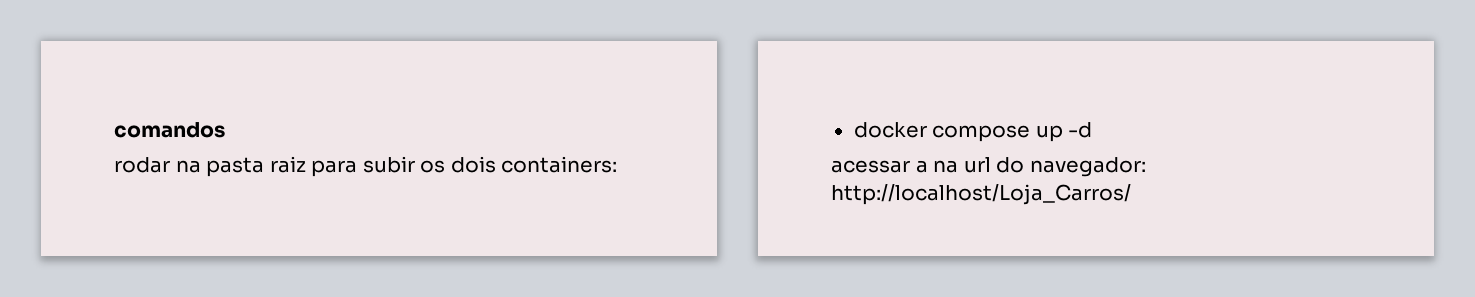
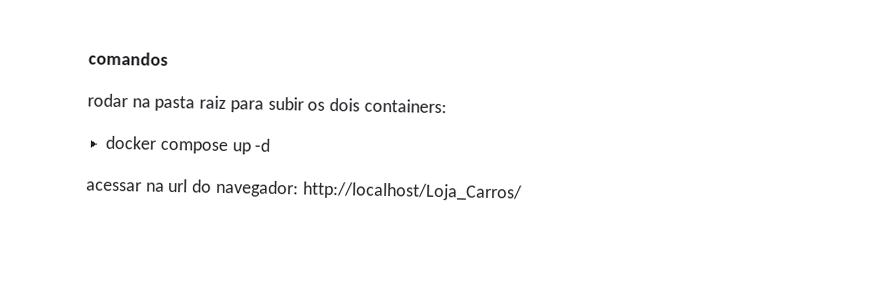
[915,160,928,173] a -> (142, 186) none

